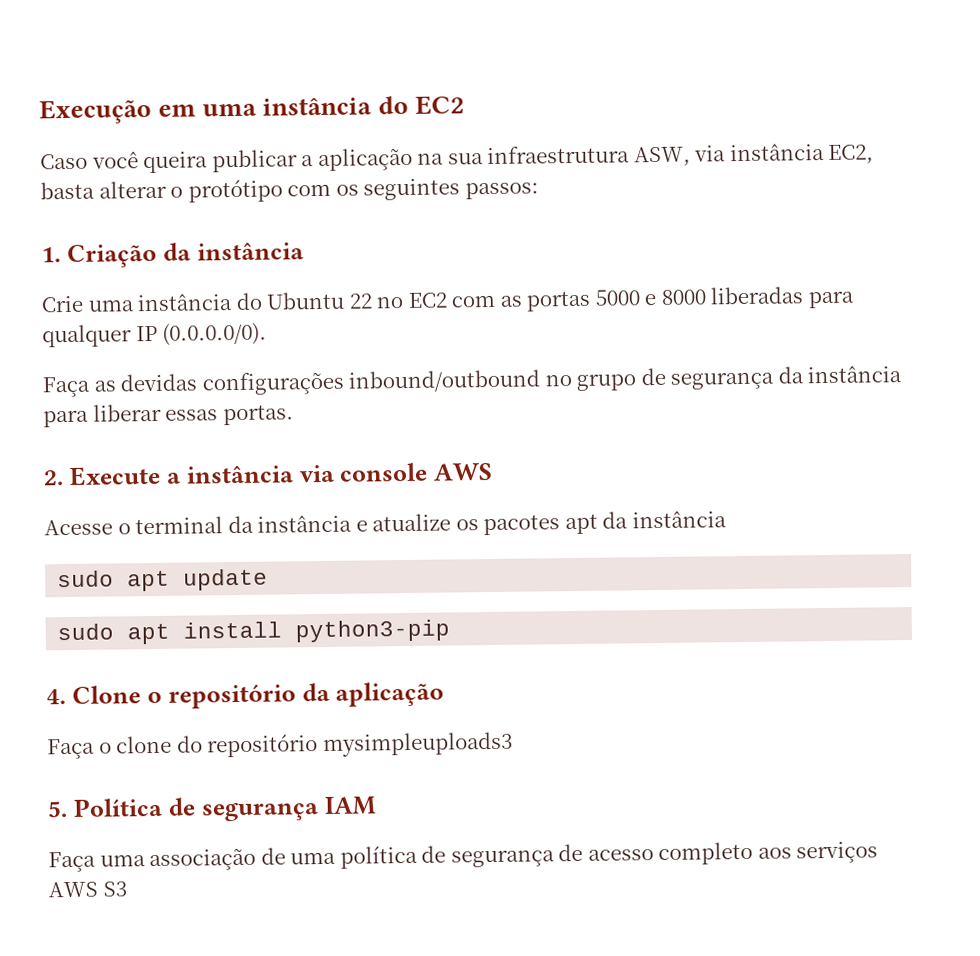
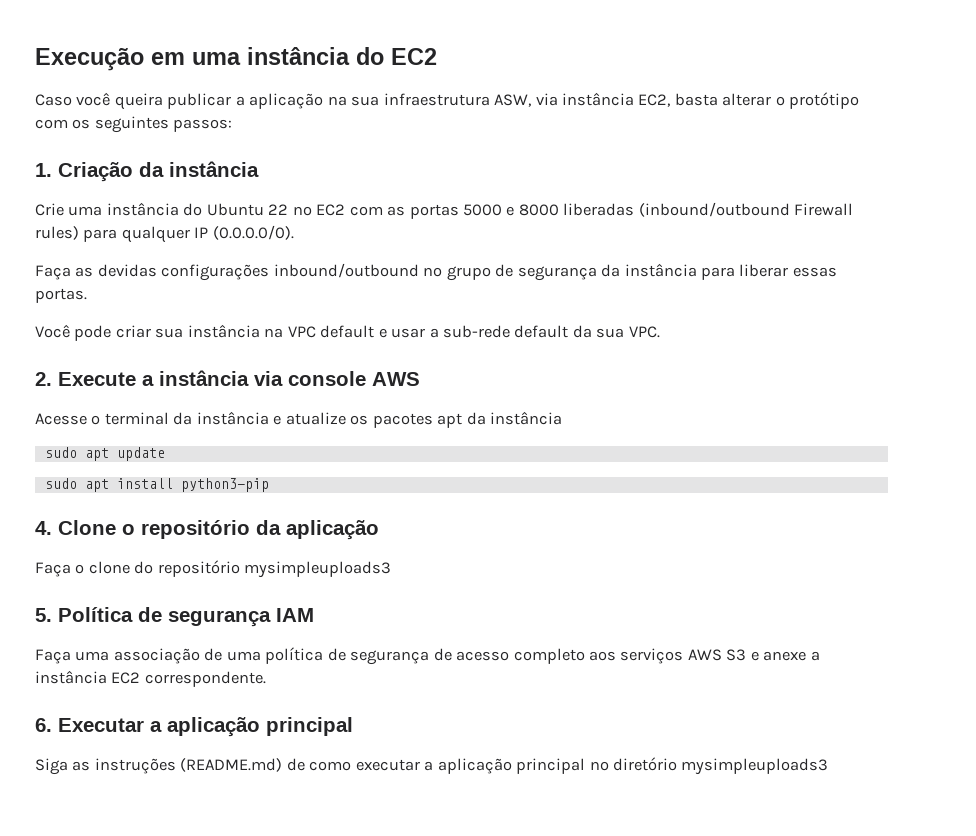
(804, 295) none -> [638,202,854,217] [35,226,79,240] (inbound/outbound Firewall rules)
(294, 415) none -> [35,324,660,341] // Você pode criar sua instância na VPC default e usar a sub-rede default da sua VPC.
(127, 889) none -> [750,651,820,661] [35,670,266,687] [35,717,353,737] [35,757,829,775] e anexe a instância EC2 correspondente. // 6. Executar a aplicação principal // Siga as instruções (README.md) de como executar a aplicação principal no diretório mysimpleuploads3

